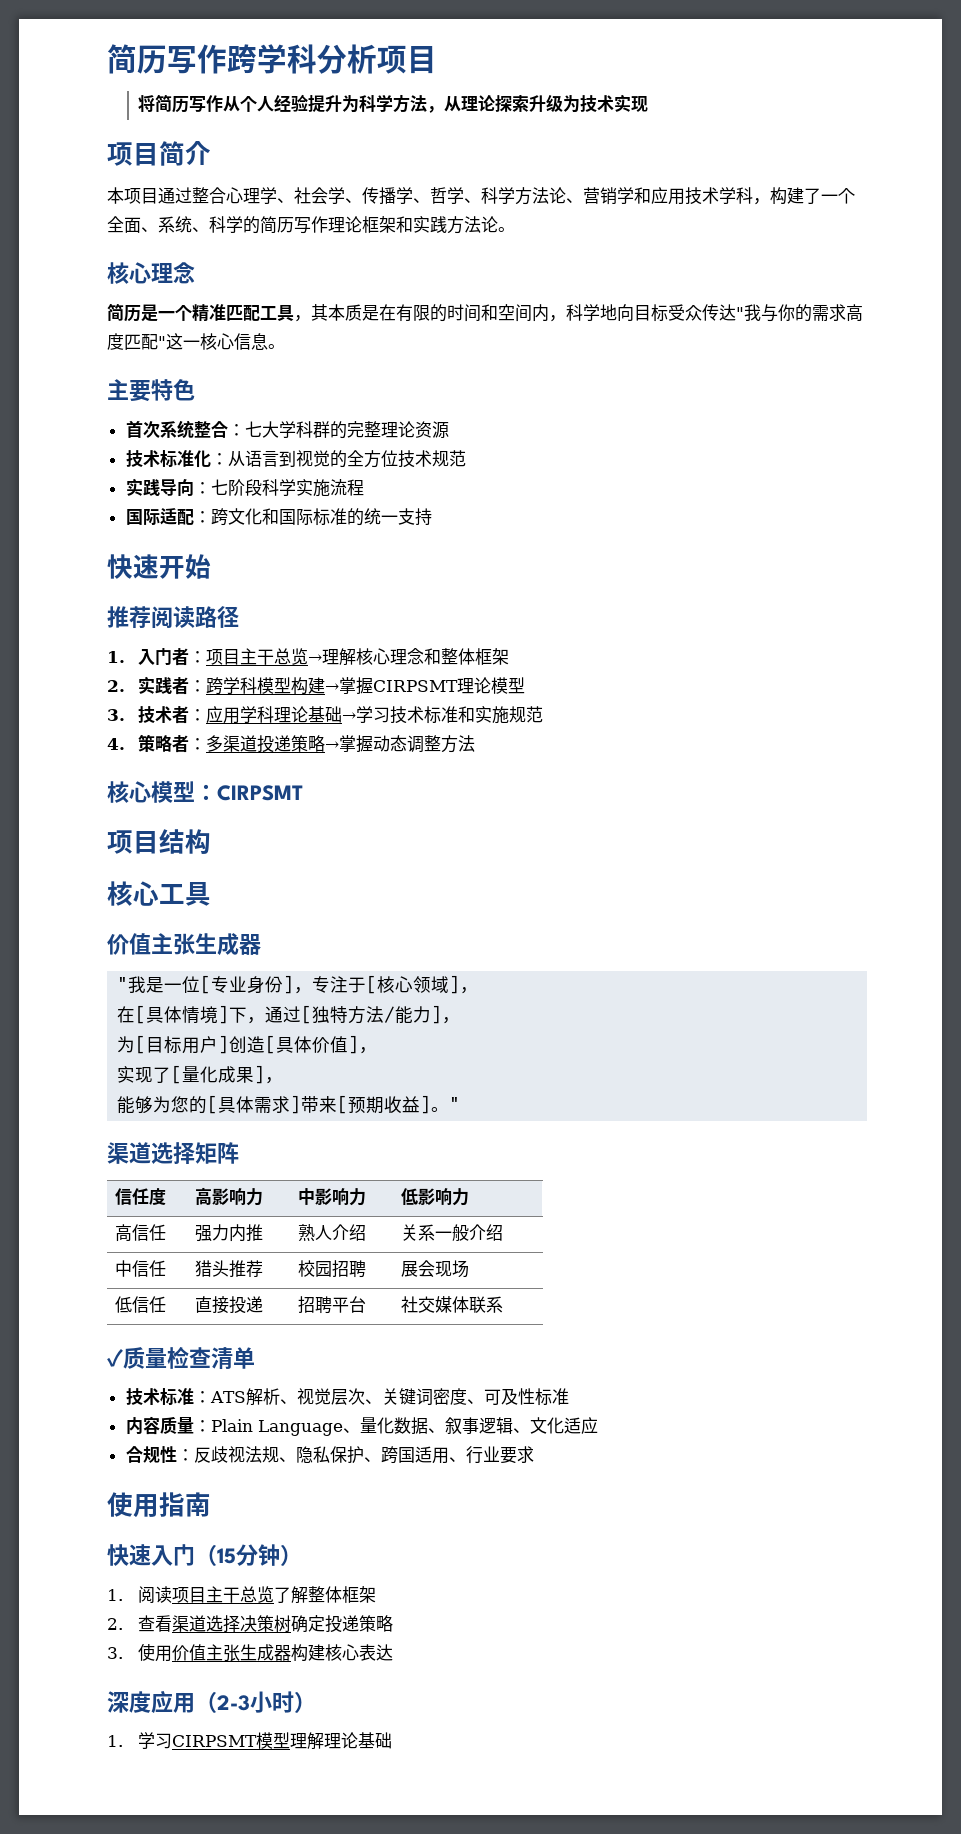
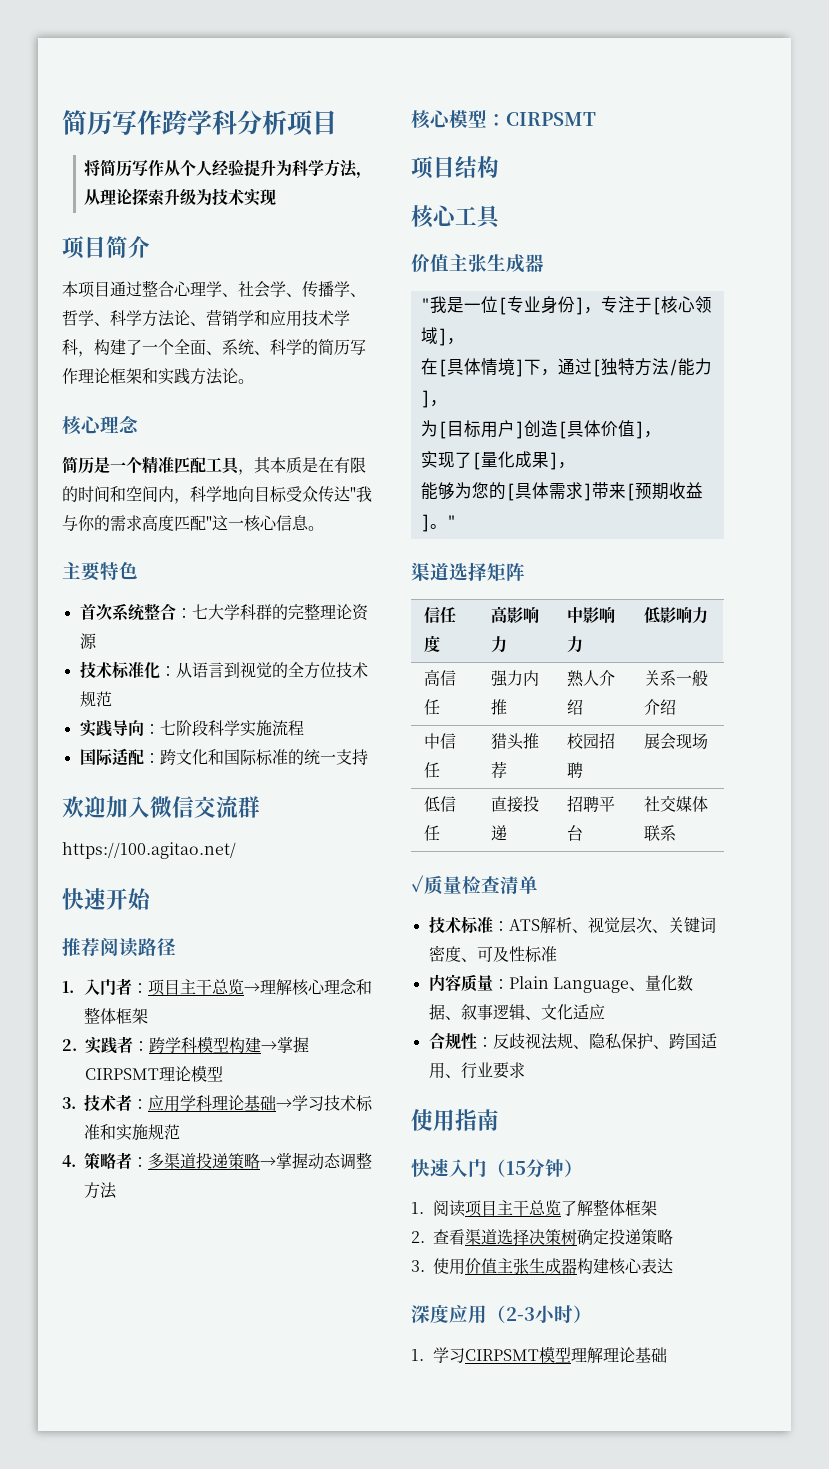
(432, 517) none -> [62,796,260,818] [62,842,236,859] // 欢迎加入微信交流群 // https://100.agitao.net/

